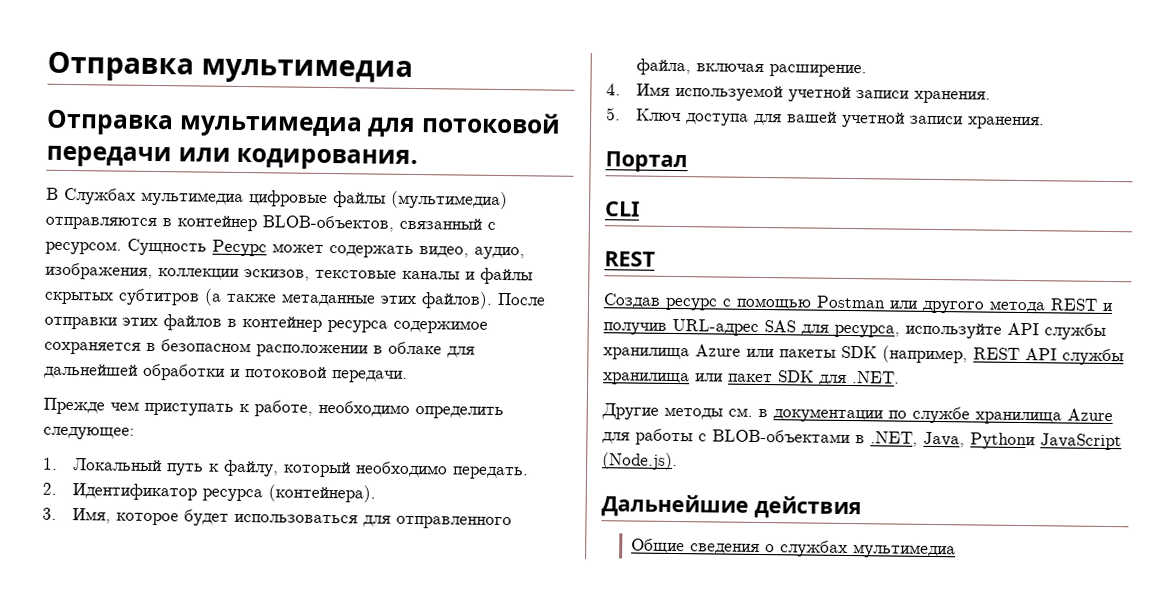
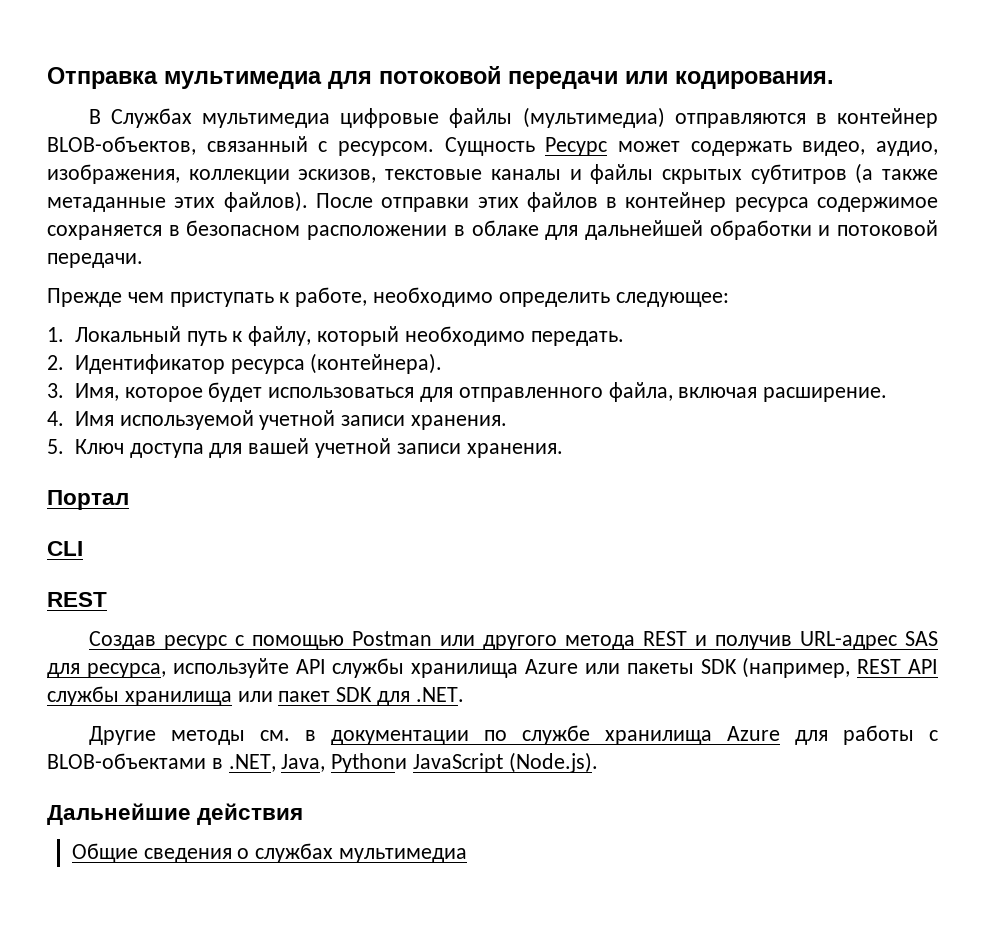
[47,51,413,84] [46,109,363,138] Отправка мультимедиа // Отправка мультимедиа -> [47,67,322,89] Отправка мультимедиа

